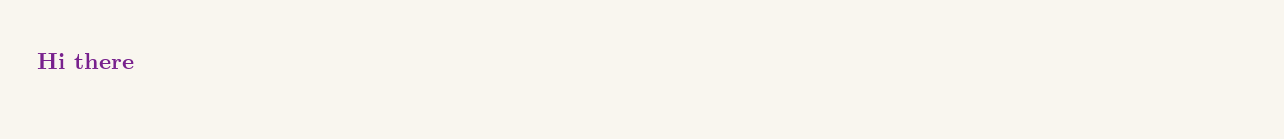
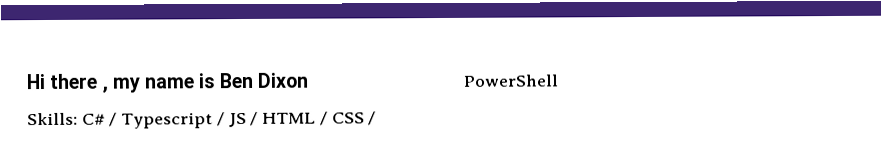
(134, 61) none -> [102,72,309,93] [27,111,377,129] [463,74,559,87] , my name is Ben Dixon // Skills: C# / Typescript / JS / HTML / CSS / PowerShell

